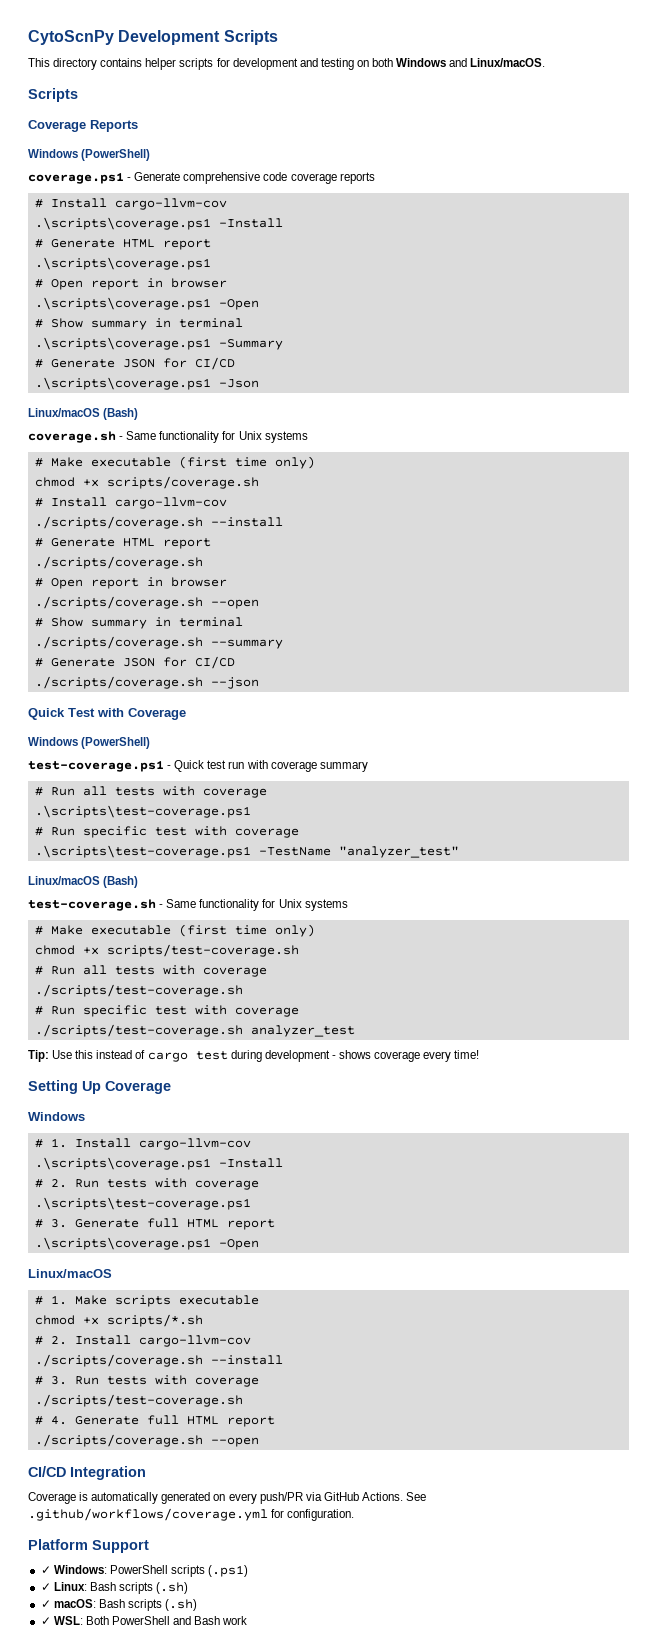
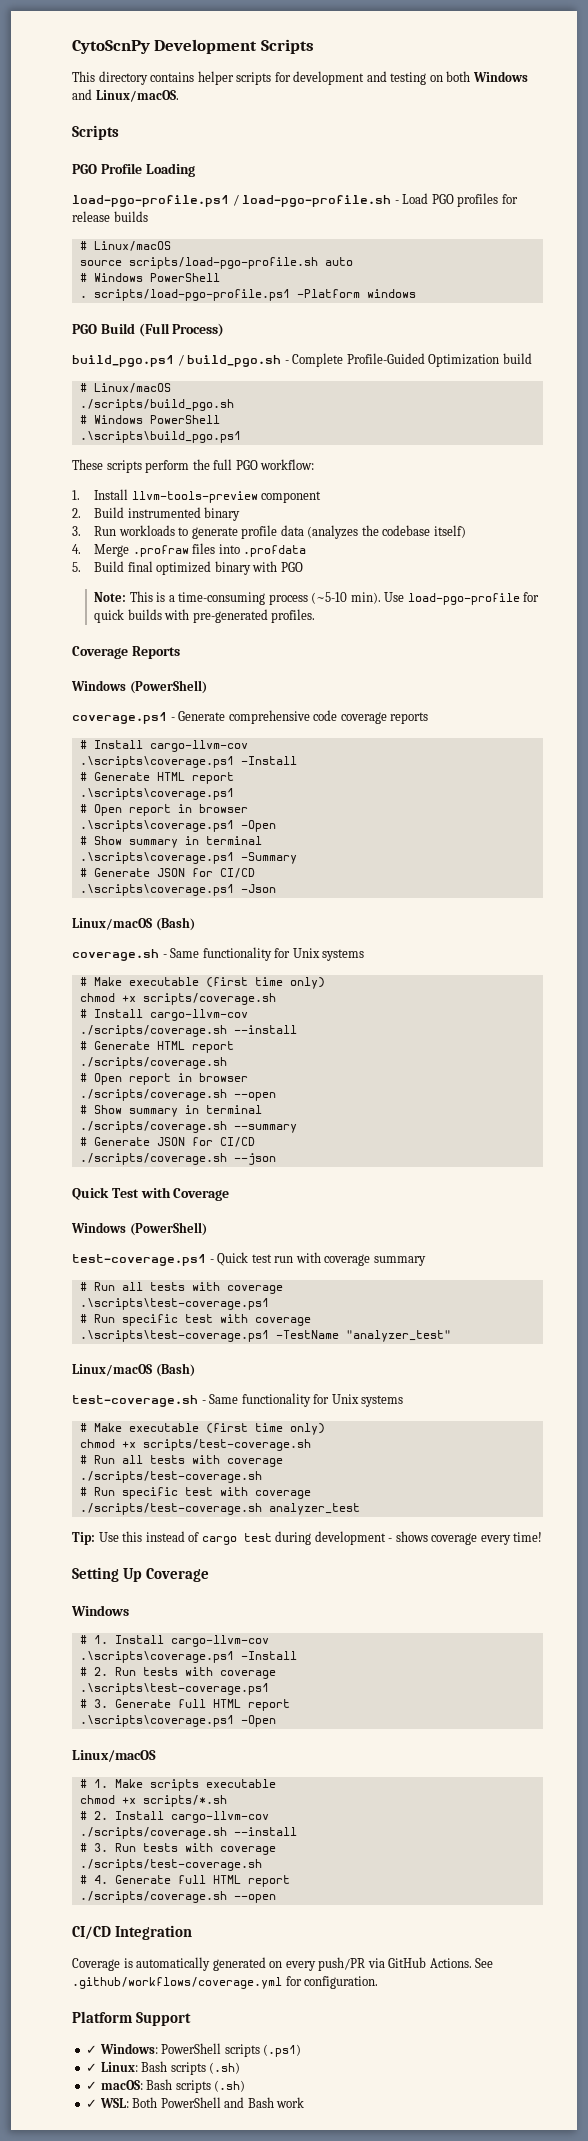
(78, 95) none -> [72,163,195,177] [72,193,518,207] [72,211,148,222] [79,241,171,251] [79,257,353,269] [79,273,220,282] [79,289,416,301] [72,323,225,337] [72,353,532,367] [79,383,171,393] [79,399,234,411] [79,415,220,424] [79,431,241,443] [72,459,315,473] [72,489,322,503] [72,507,241,521] [72,525,466,539] [72,543,307,557] [72,561,303,575] [94,591,540,605] [94,609,316,623] // PGO Profile Loading // load-pgo-profile.ps1 / load-pgo-profile.sh - Load PGO profiles for release builds // # Linux/macOS // source scripts/load-pgo-profile.sh auto // # Windows PowerShell // . scripts/load-pgo-profile.ps1 -Platform windows // PGO Build (Full Process) // build_pgo.ps1 / build_pgo.sh - Complete Profile-Guided Optimization build // # Linux/macOS // ./scripts/build_pgo.sh // # Windows PowerShell // .\scripts\build_pgo.ps1 // These scripts perform the full PGO workflow: // 1. Install llvm-tools-preview component // 2. Build instrumented binary // 3. Run workloads to generate profile data (analyzes the codebase itself) // 4. Merge .profraw files into .profdata // 5. Build final optimized binary with PGO // Note: This is a time-consuming process (~5-10 min). Use load-pgo-profile for quick builds with pre-generated profiles.

